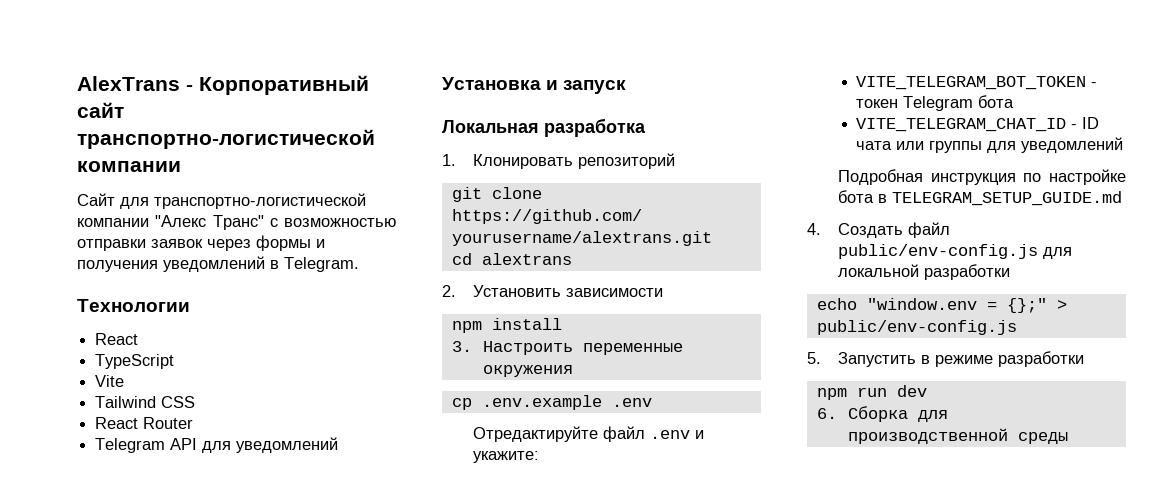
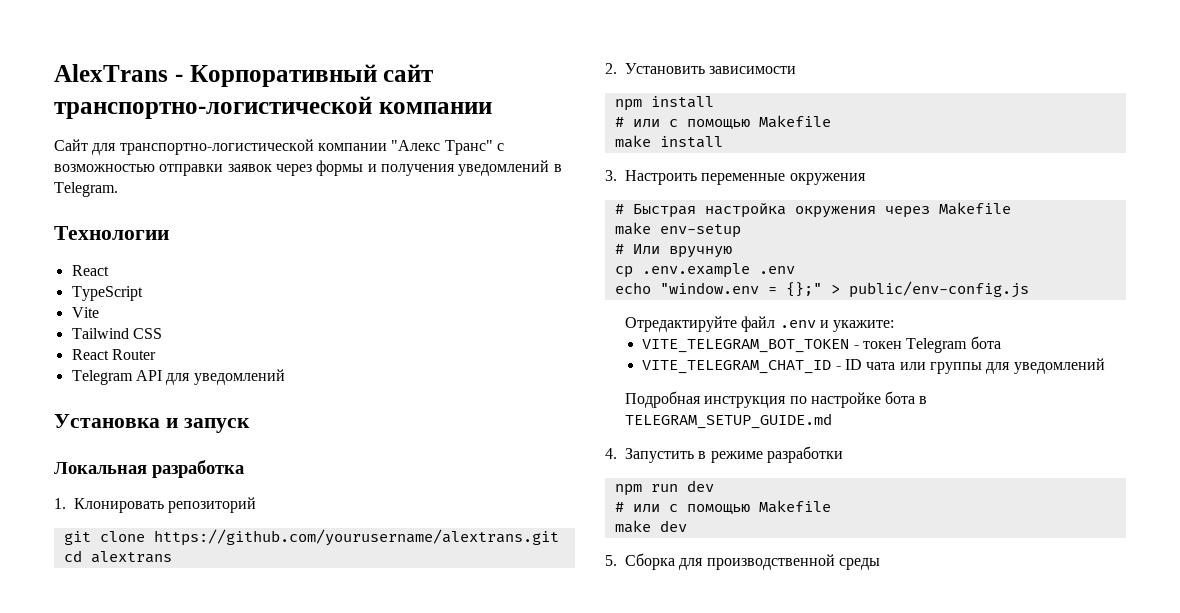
[451,341,684,355] [483,365,574,377] [451,395,652,410] 3. Настроить переменные окружения // cp .env.example .env -> [614,115,831,129] [614,135,723,148] [605,170,866,185] [614,202,1011,218] [614,222,741,238] [614,244,732,258] [614,263,795,278] [614,281,1029,298] # или с помощью Makefile // make install // 3. Настроить переменные окружения // # Быстрая настройка окружения через Makefile // make env-setup // # Или вручную // cp .env.example .env // echo "window.env = {};" > public/env-config.js
[838,222,951,238] [838,244,1073,259] [838,264,1011,280] [816,298,1067,313] [816,320,1017,335] [807,352,821,364] Создать файл public/env-config.js для локальной разработки // echo "window.env = {};" > public/env-config.js // 5. -> (617, 453) none
[816,408,837,419] 6. -> [614,500,831,514] [614,520,687,533] [605,555,617,566] # или с помощью Makefile // make dev // 5.

